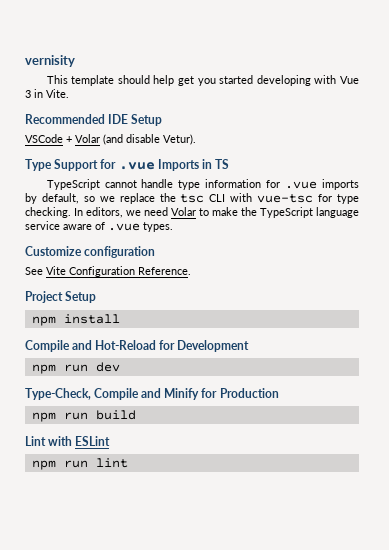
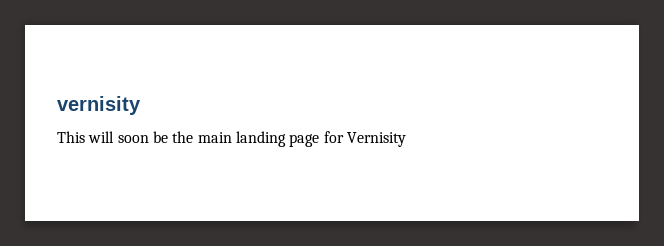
[71,75,360,86] [25,89,69,98] [25,114,163,126] [25,134,196,145] [25,159,230,171] [46,179,359,190] [25,193,359,204] [25,207,359,218] [25,221,173,232] [25,246,156,258] [25,266,191,277] [25,291,97,303] [31,314,120,326] [25,340,250,352] [31,362,120,374] [25,388,279,400] [31,410,136,422] [25,436,111,446] [31,458,128,470] template should help get you started developing with Vue 3 in Vite. // Recommended IDE Setup // VSCode + Volar (and disable Vetur). // Type Support for .vue Imports in TS // TypeScript cannot handle type information for .vue imports by default, so we replace the tsc CLI with vue-tsc for type checking. In editors, we need Volar to make the TypeScript language service aware of .vue types. // Customize configuration // See Vite Configuration Reference. // Project Setup // npm install // Compile and Hot-Reload for Development // npm run dev // Type-Check, Compile and Minify for Production // npm run build // Lint with ESLint // npm run lint -> [88,131,406,147] will soon be the main landing page for Vernisity

